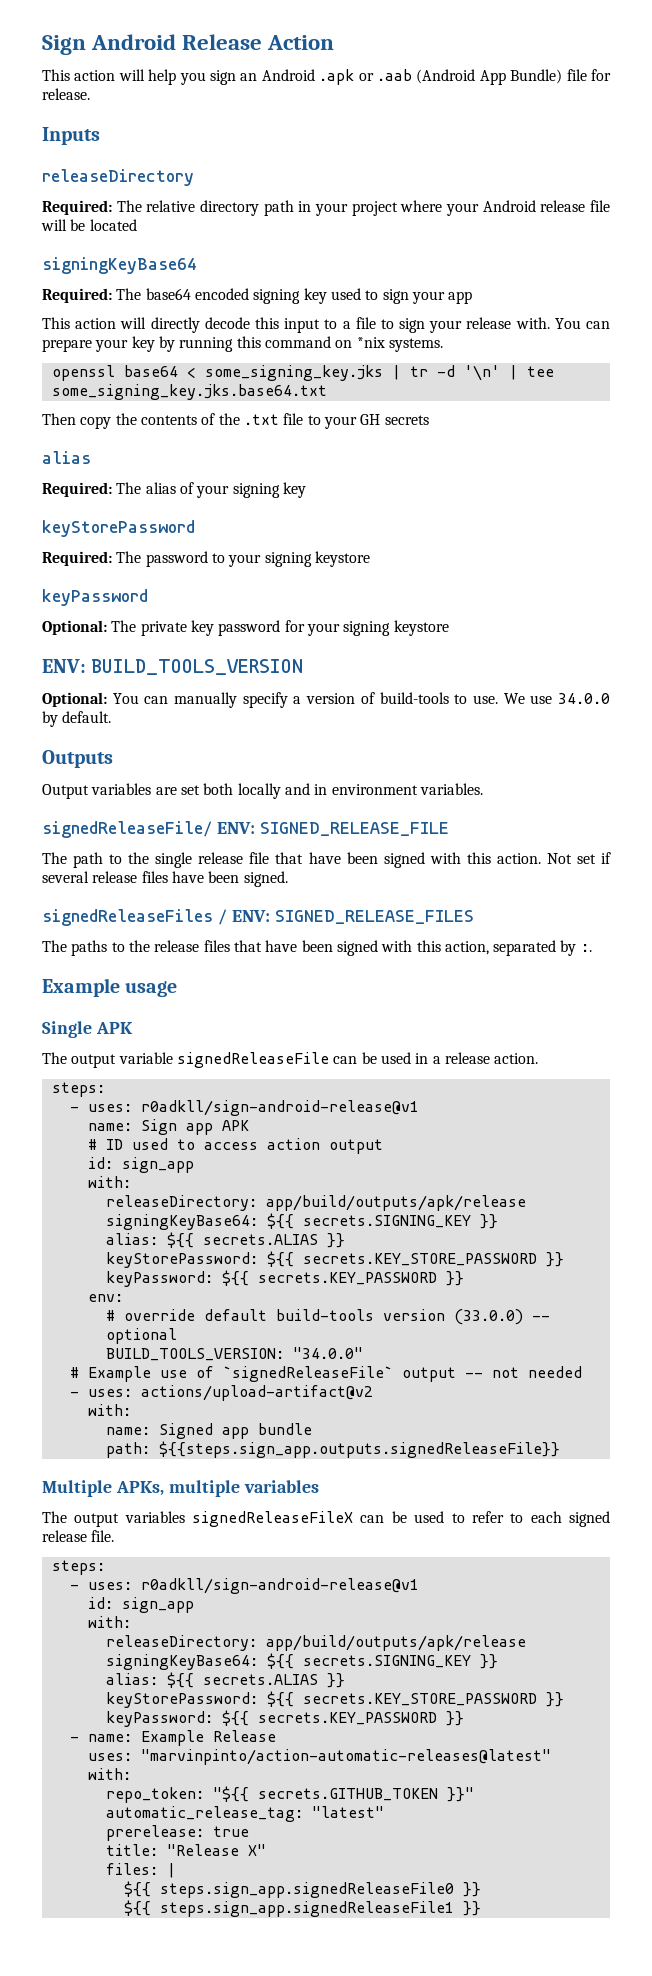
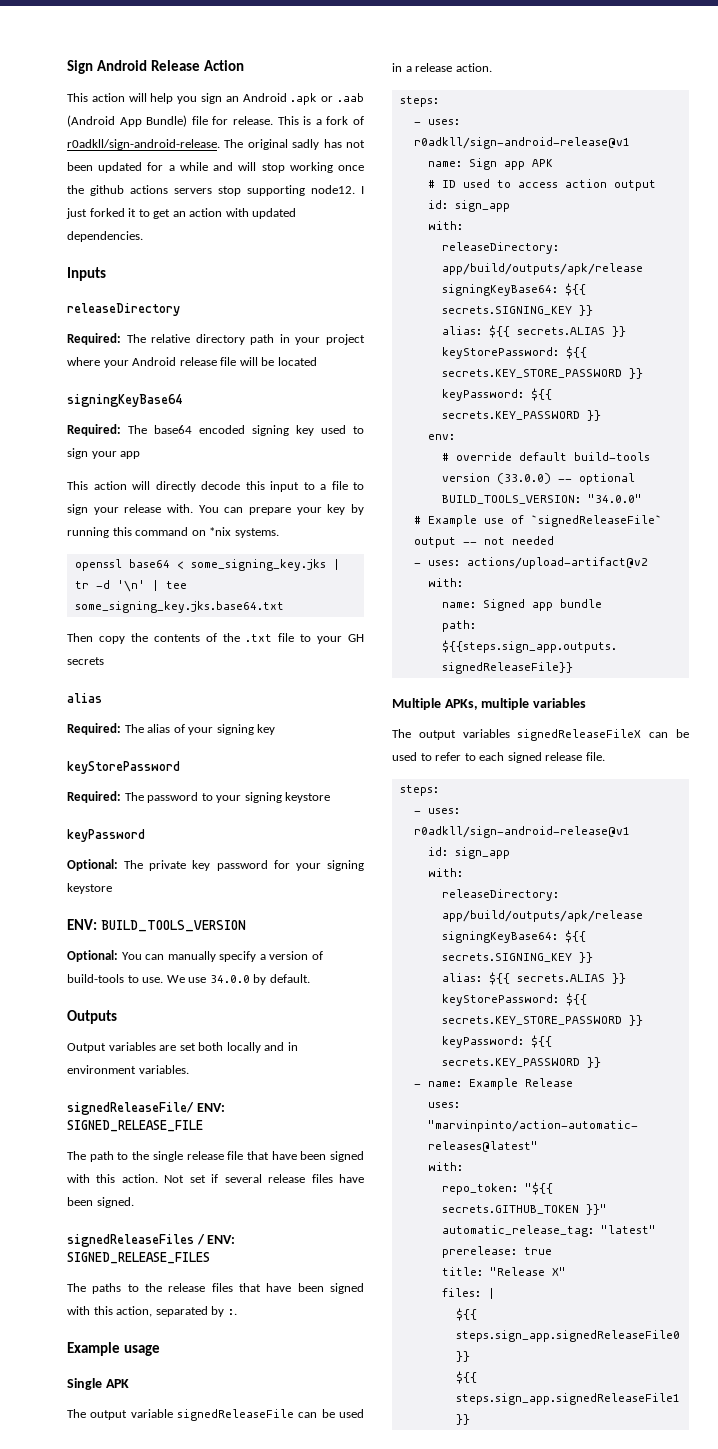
(90, 94) none -> [277,116,364,125] [67,139,365,150] [67,162,364,173] [67,185,364,196] [66,208,297,219] [67,231,143,242] This is a fork of r0adkll/sign-android-release. The original sadly has not been updated for a while and will stop working once the github actions servers stop supporting node12. I just forked it to get an action with updated dependencies.

